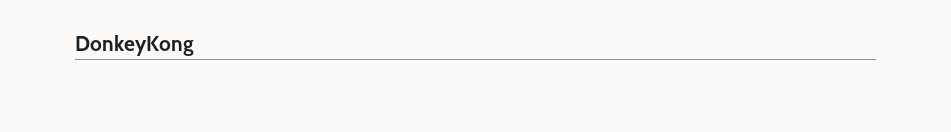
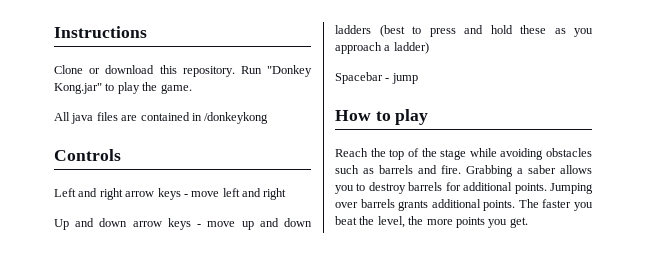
[75,35,194,56] DonkeyKong -> [54,26,147,38] [54,65,312,77] [54,82,192,94] [54,112,269,124] [54,149,121,161] [54,188,287,200] [54,218,313,230] [335,25,593,37] [335,42,429,54] [335,72,418,84] [335,109,429,125] [335,148,592,160] [335,165,592,177] [335,182,593,194] [335,199,593,211] [335,216,528,228] Instructions // Clone or download this repository. Run "Donkey Kong.jar" to play the game. // All java files are contained in /donkeykong // Controls // Left and right arrow keys - move left and right // Up and down arrow keys - move up and down ladders (best to press and hold these as you approach a ladder) // Spacebar - jump // How to play // Reach the top of the stage while avoiding obstacles such as barrels and fire. Grabbing a saber allows you to destroy barrels for additional points. Jumping over barrels grants additional points. The faster you beat the level, the more points you get.

